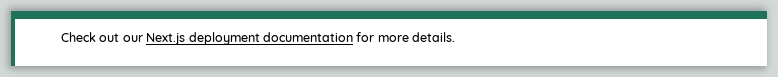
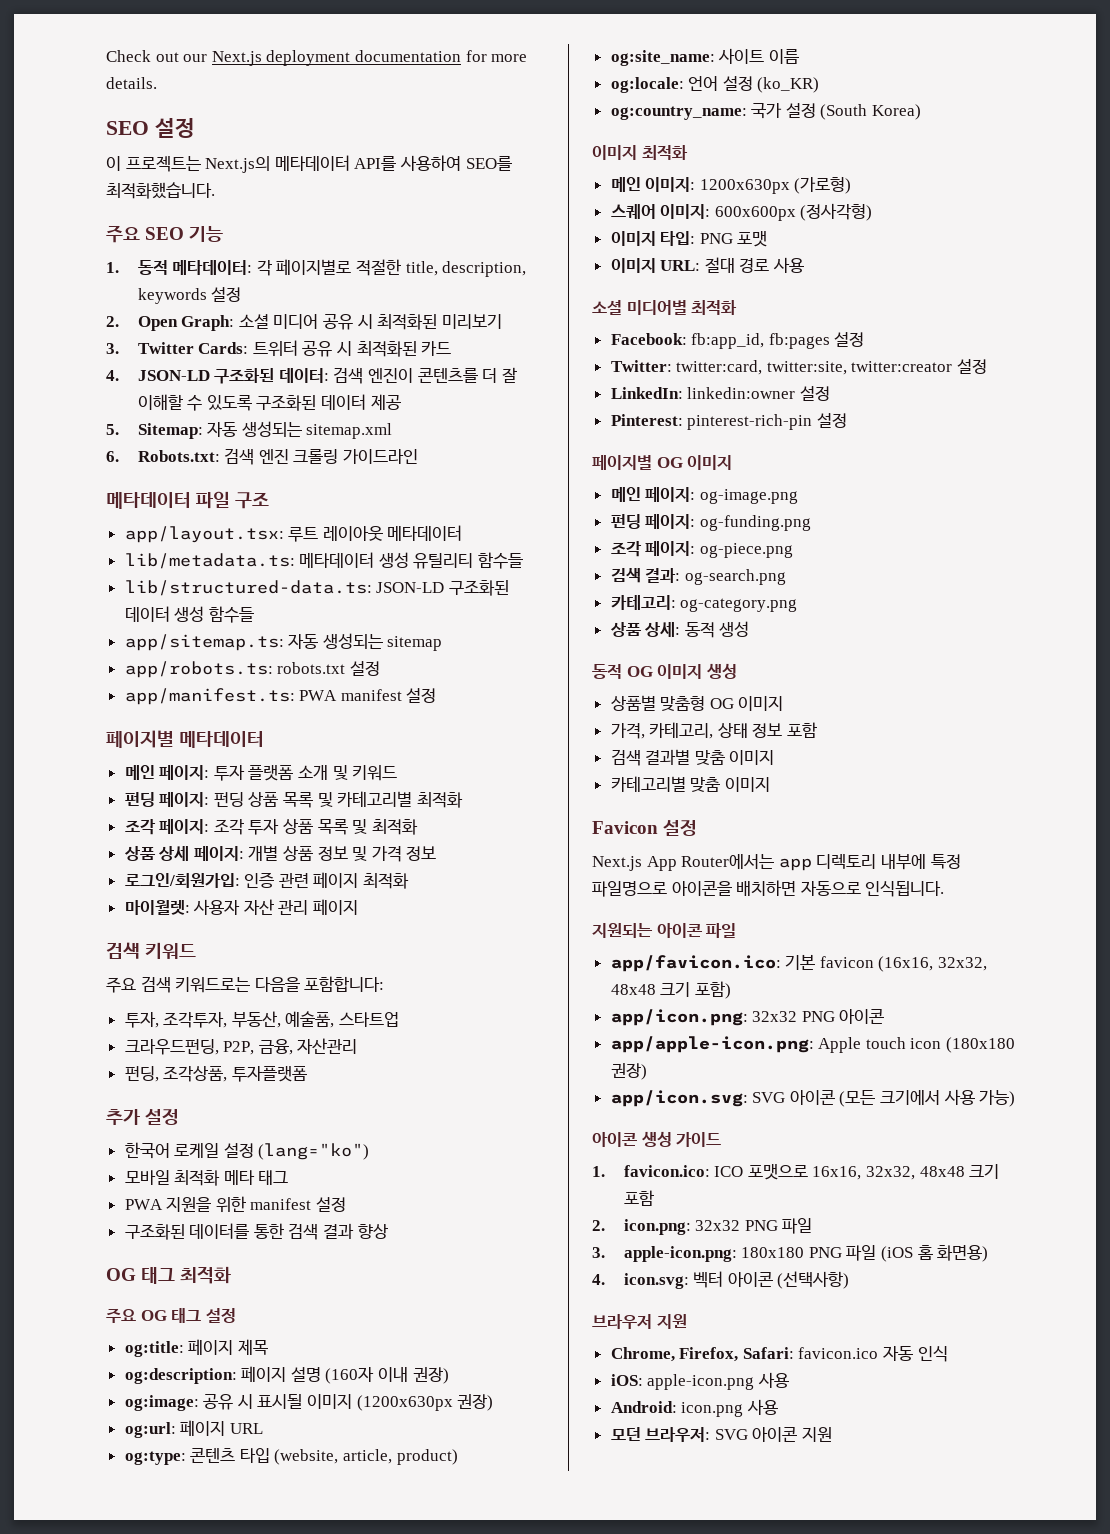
(455, 37) none -> [106,118,195,138] [106,155,512,173] [106,182,215,199] [106,225,224,243] [106,259,527,277] [137,287,242,304] [106,314,502,331] [106,340,452,357] [106,367,517,384] [137,394,401,411] [106,421,393,439] [106,448,418,465] [106,491,270,509] [124,525,463,543] [124,552,524,569] [124,580,509,596] [124,606,254,623] [124,633,443,651] [124,661,380,678] [124,688,437,705] [106,730,265,748] [124,764,398,781] [124,791,463,808] [124,819,418,835] [123,845,437,862] [124,872,410,889] [124,899,359,915] [106,942,197,959] [106,976,385,993] [124,1011,400,1028] [124,1038,358,1055] [124,1066,307,1082] [106,1109,180,1125] [124,1142,370,1160] [124,1170,289,1186] [124,1196,347,1213] [124,1223,388,1240] [106,1266,232,1284] [106,1308,236,1323] [124,1339,268,1357] [124,1366,449,1384] [124,1394,494,1411] [124,1420,263,1438] [124,1448,458,1465] [610,48,799,66] [610,76,820,93] [610,103,922,120] [592,145,688,160] [610,177,852,194] [610,203,873,221] [610,231,768,247] [610,257,805,273] [592,300,738,315] [610,332,865,349] [610,359,988,375] [610,386,830,401] [610,413,847,430] [592,455,733,470] [610,487,798,504] [610,514,811,531] [610,541,793,558] [610,568,786,585] [610,595,798,612] [609,621,750,638] [592,663,737,679] [610,695,784,711] [610,722,818,739] [610,749,775,766] [610,776,770,792] [592,820,698,836] [592,854,961,871] [592,880,945,897] [592,923,737,938] [610,954,988,972] [610,981,731,999] [610,1009,885,1026] [610,1036,1016,1053] [610,1063,647,1080] [610,1089,1016,1107] [592,1131,722,1147] [592,1164,1000,1180] [623,1190,654,1206] [592,1218,813,1235] [592,1245,989,1262] [592,1271,850,1289] [592,1314,687,1329] [610,1346,948,1362] [610,1372,789,1390] [610,1399,778,1417] [610,1427,833,1442] // SEO 설정 // 이 프로젝트는 Next.js의 메타데이터 API를 사용하여 SEO를 최적화했습니다. // 주요 SEO 기능 // 1. 동적 메타데이터: 각 페이지별로 적절한 title, description, keywords 설정 // 2. Open Graph: 소셜 미디어 공유 시 최적화된 미리보기 // 3. Twitter Cards: 트위터 공유 시 최적화된 카드 // 4. JSON-LD 구조화된 데이터: 검색 엔진이 콘텐츠를 더 잘 이해할 수 있도록 구조화된 데이터 제공 // 5. Sitemap: 자동 생성되는 sitemap.xml // 6. Robots.txt: 검색 엔진 크롤링 가이드라인 // 메타데이터 파일 구조 // app/layout.tsx: 루트 레이아웃 메타데이터 // lib/metadata.ts: 메타데이터 생성 유틸리티 함수들 // lib/structured-data.ts: JSON-LD 구조화된 데이터 생성 함수들 // app/sitemap.ts: 자동 생성되는 sitemap // app/robots.ts: robots.txt 설정 // app/manifest.ts: PWA manifest 설정 // 페이지별 메타데이터 // 메인 페이지: 투자 플랫폼 소개 및 키워드 // 펀딩 페이지: 펀딩 상품 목록 및 카테고리별 최적화 // 조각 페이지: 조각 투자 상품 목록 및 최적화 // 상품 상세 페이지: 개별 상품 정보 및 가격 정보 // 로그인/회원가입: 인증 관련 페이지 최적화 // 마이월렛: 사용자 자산 관리 페이지 // 검색 키워드 // 주요 검색 키워드로는 다음을 포함합니다: // 투자, 조각투자, 부동산, 예술품, 스타트업 // 크라우드펀딩, P2P, 금융, 자산관리 // 펀딩, 조각상품, 투자플랫폼 // 추가 설정 // 한국어 로케일 설정 (lang="ko") // 모바일 최적화 메타 태그 // PWA 지원을 위한 manifest 설정 // 구조화된 데이터를 통한 검색 결과 향상 // OG 태그 최적화 // 주요 OG 태그 설정 // og:title: 페이지 제목 // og:description: 페이지 설명 (160자 이내 권장) // og:image: 공유 시 표시될 이미지 (1200x630px 권장) // og:url: 페이지 URL // og:type: 콘텐츠 타입 (website, article, product) // og:site_name: 사이트 이름 // og:locale: 언어 설정 (ko_KR) // og:country_name: 국가 설정 (South Korea) // 이미지 최적화 // 메인 이미지: 1200x630px (가로형) // 스퀘어 이미지: 600x600px (정사각형) // 이미지 타입: PNG 포맷 // 이미지 URL: 절대 경로 사용 // 소셜 미디어별 최적화 // Facebook: fb:app_id, fb:pages 설정 // Twitter: twitter:card, twitter:site, twitter:creator 설정 // LinkedIn: linkedin:owner 설정 // Pinterest: pinterest-rich-pin 설정 // 페이지별 OG 이미지 // 메인 페이지: og-image.png // 펀딩 페이지: og-funding.png // 조각 페이지: og-piece.png // 검색 결과: og-search.png // 카테고리: og-category.png // 상품 상세: 동적 생성 // 동적 OG 이미지 생성 // 상품별 맞춤형 OG 이미지 // 가격, 카테고리, 상태 정보 포함 // 검색 결과별 맞춤 이미지 // 카테고리별 맞춤 이미지 // Favicon 설정 // Next.js App Router에서는 app 디렉토리 내부에 특정 파일명으로 아이콘을 배치하면 자동으로 인식됩니다. // 지원되는 아이콘 파일 // app/favicon.ico: 기본 favicon (16x16, 32x32, 48x48 크기 포함) // app/icon.png: 32x32 PNG 아이콘 // app/apple-icon.png: Apple touch icon (180x180 권장) // app/icon.svg: SVG 아이콘 (모든 크기에서 사용 가능) // 아이콘 생성 가이드 // 1. favicon.ico: ICO 포맷으로 16x16, 32x32, 48x48 크기 포함 // 2. icon.png: 32x32 PNG 파일 // 3. apple-icon.png: 180x180 PNG 파일 (iOS 홈 화면용) // 4. icon.svg: 벡터 아이콘 (선택사항) // 브라우저 지원 // Chrome, Firefox, Safari: favicon.ico 자동 인식 // iOS: apple-icon.png 사용 // Android: icon.png 사용 // 모던 브라우저: SVG 아이콘 지원

